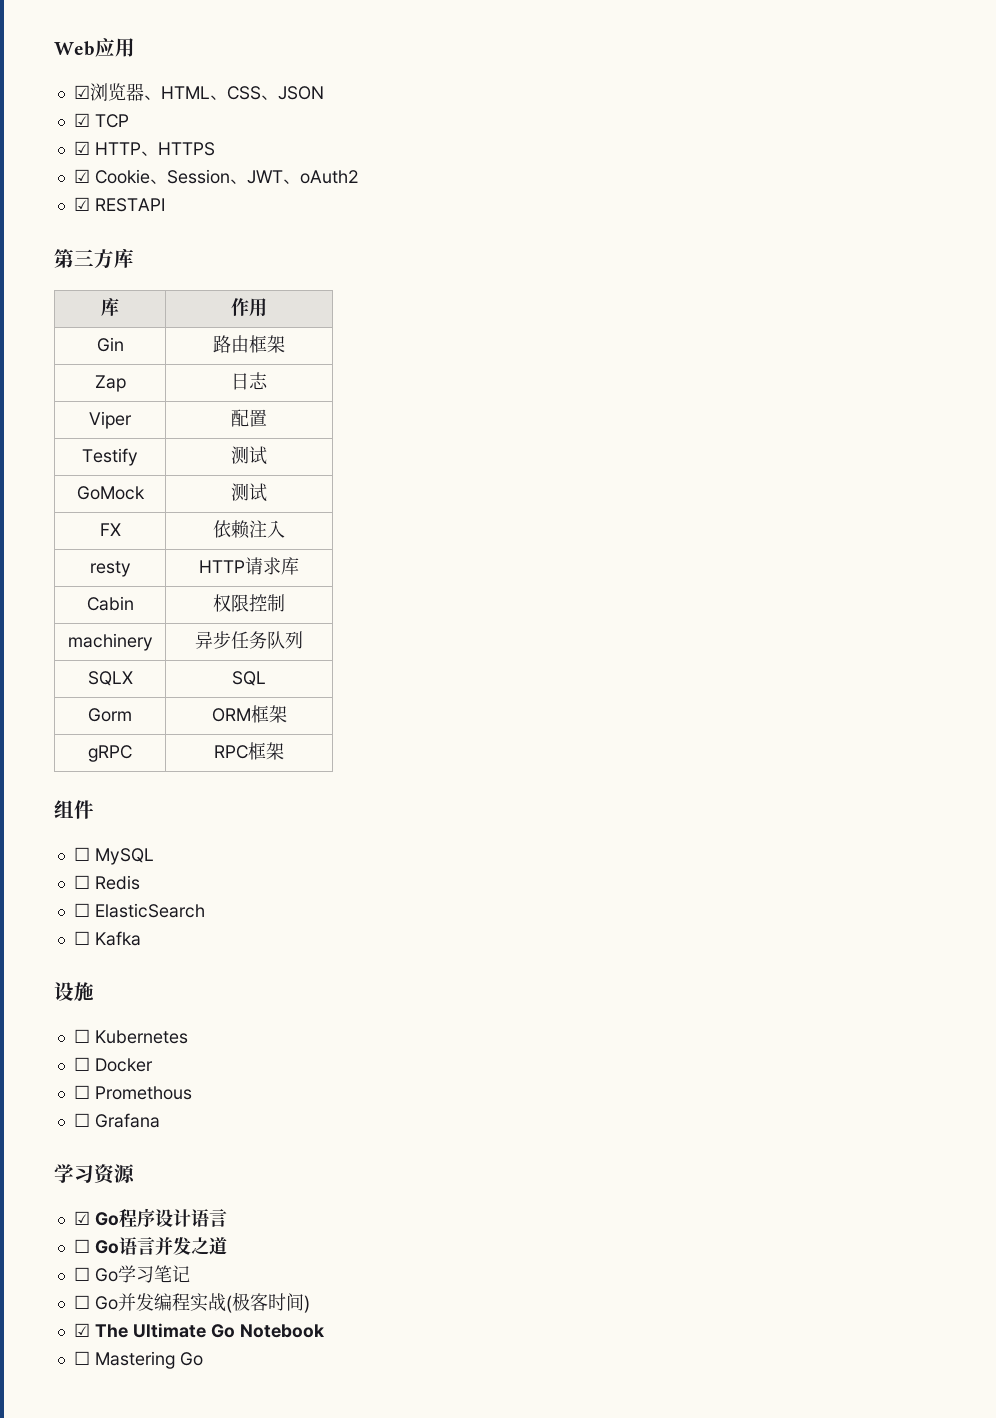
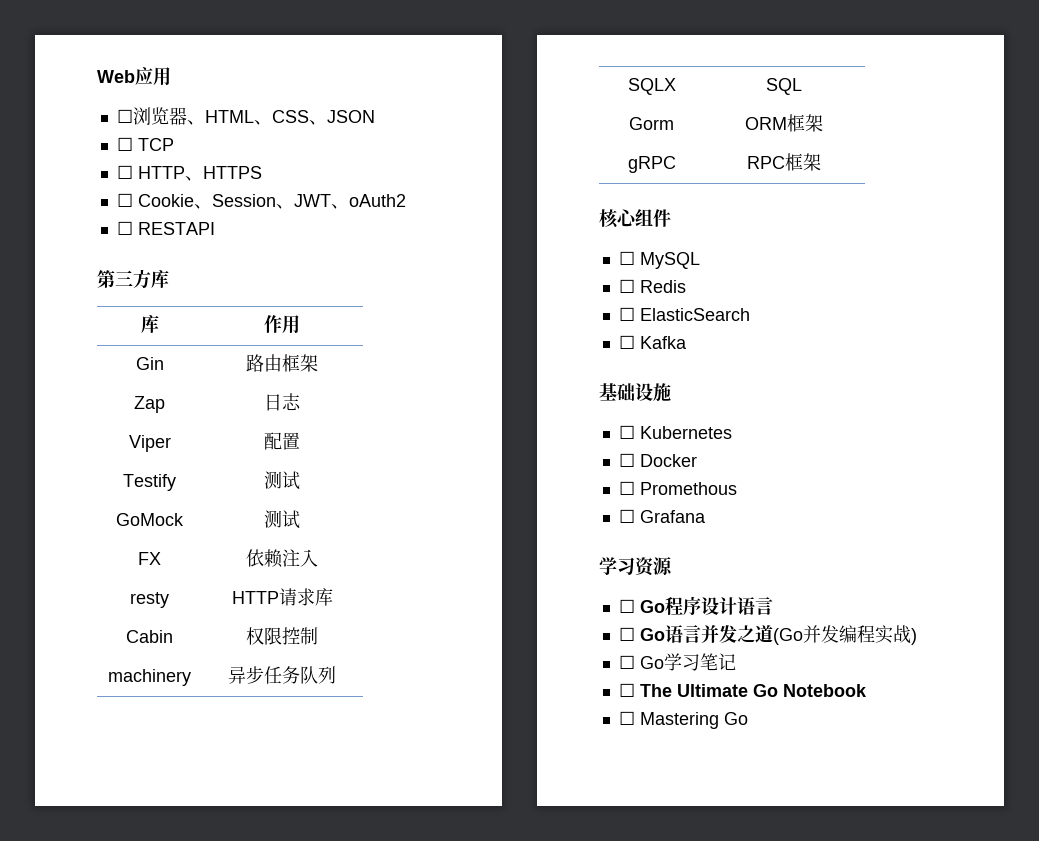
[73,85,90,99] ☑ -> [116,109,133,123] ☐
[73,113,90,127] ☑ -> [116,137,133,151] ☐
[73,141,90,155] ☑ -> [116,165,133,179] ☐
[73,169,90,183] ☑ -> [116,193,133,207] ☐
[73,197,90,211] ☑ -> [116,221,133,235] ☐
(284, 751) none -> [599,209,638,228] 核心
(141, 938) none -> [599,383,635,401] 基础
[73,1211,90,1225] ☑ -> [618,599,635,613] ☐
(227, 1246) none -> [772,625,917,645] (Go并发编程实战)
[94,1292,310,1313] [73,1323,90,1337] Go并发编程实战(极客时间) // ☑ -> (635, 690) none

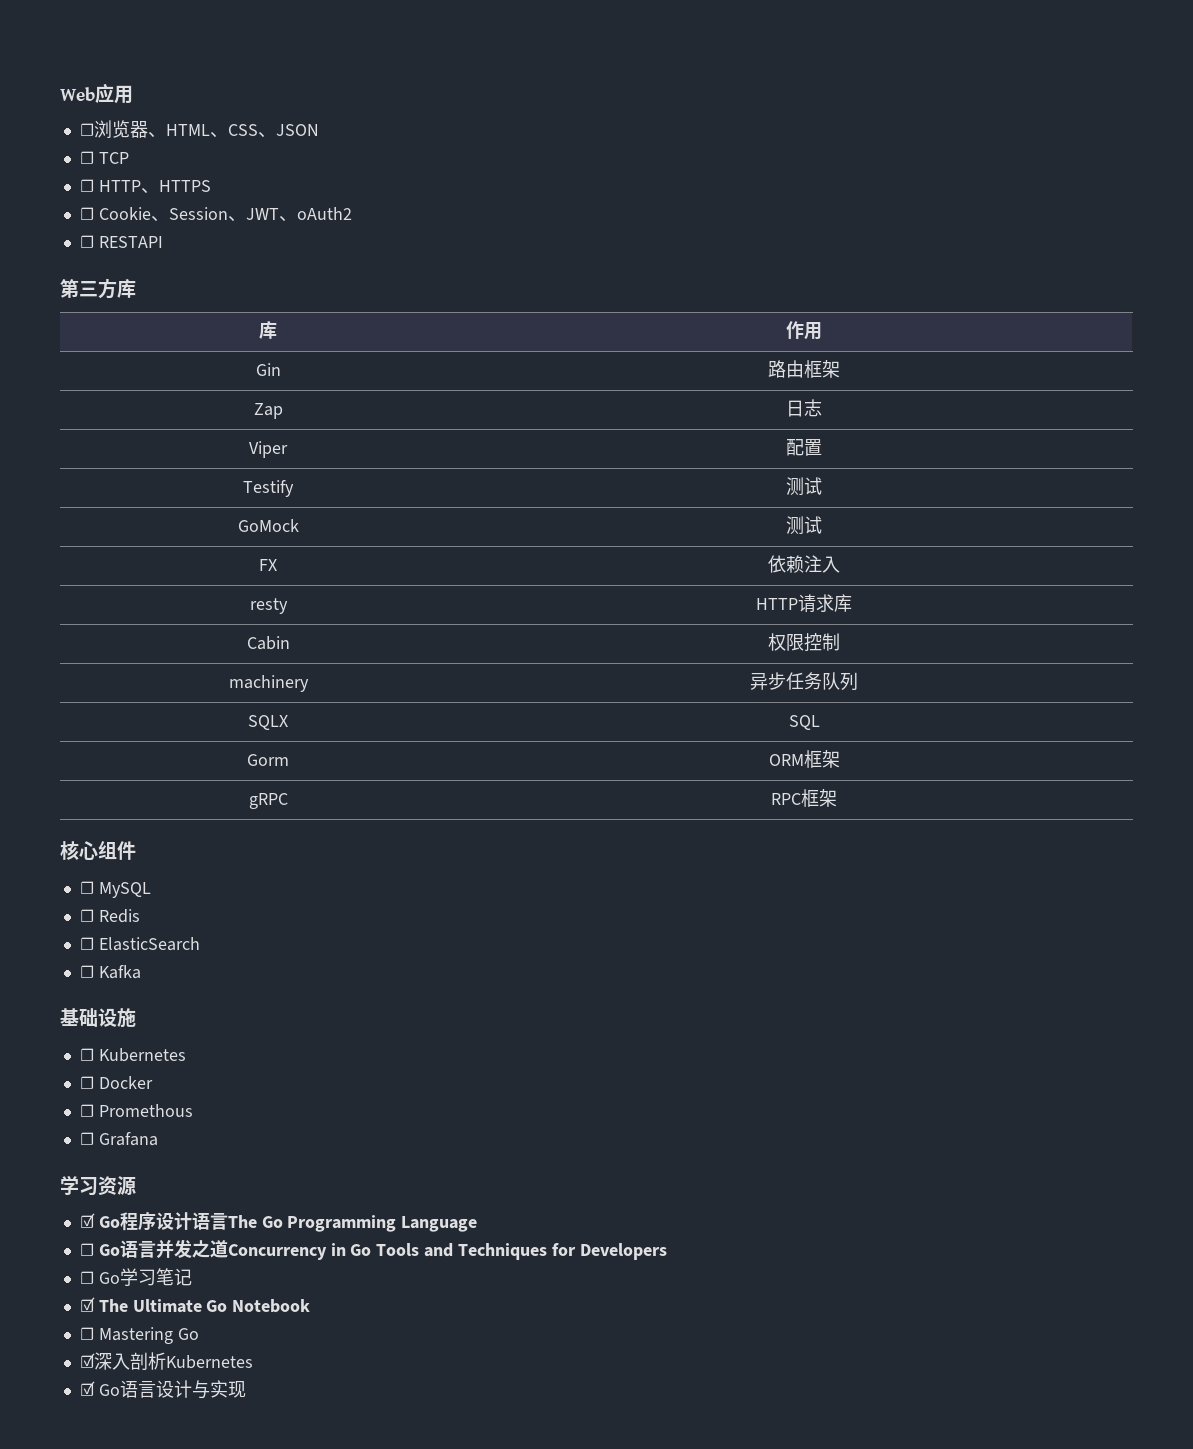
[618,599,635,613] ☐ -> [79,1213,95,1228] ☑
(773, 606) none -> [227,1215,478,1232] The Go Programming Language
[772,625,917,645] (Go并发编程实战) -> [227,1243,667,1260] Concurrency in Go Tools and Techniques for Developers
[618,683,635,697] ☐ -> [79,1297,95,1312] ☑
(748, 718) none -> [79,1352,253,1371] [79,1380,246,1399] // ☑深入剖析Kubernetes // ☑ Go语言设计与实现

